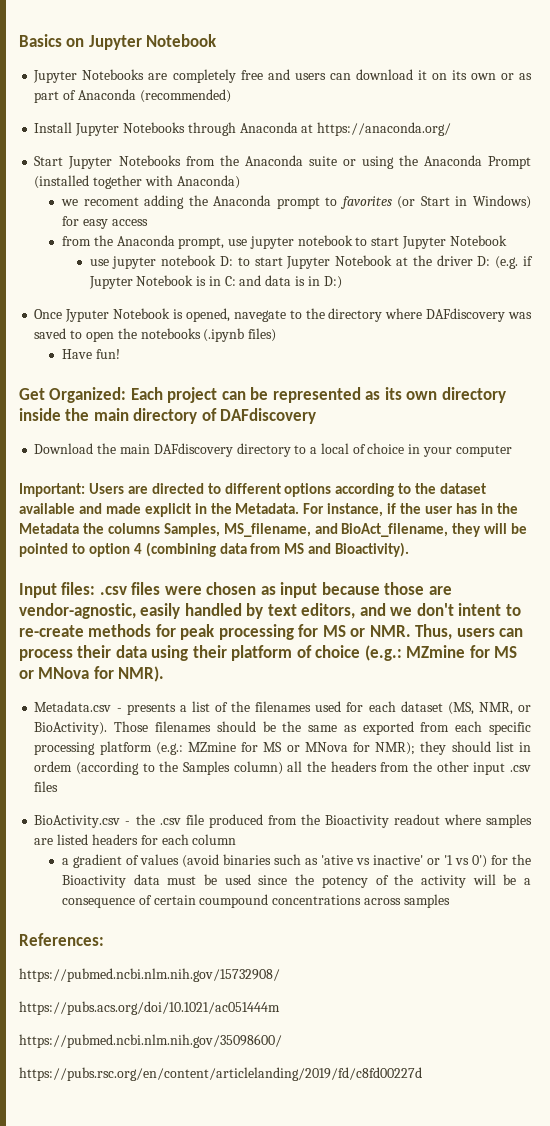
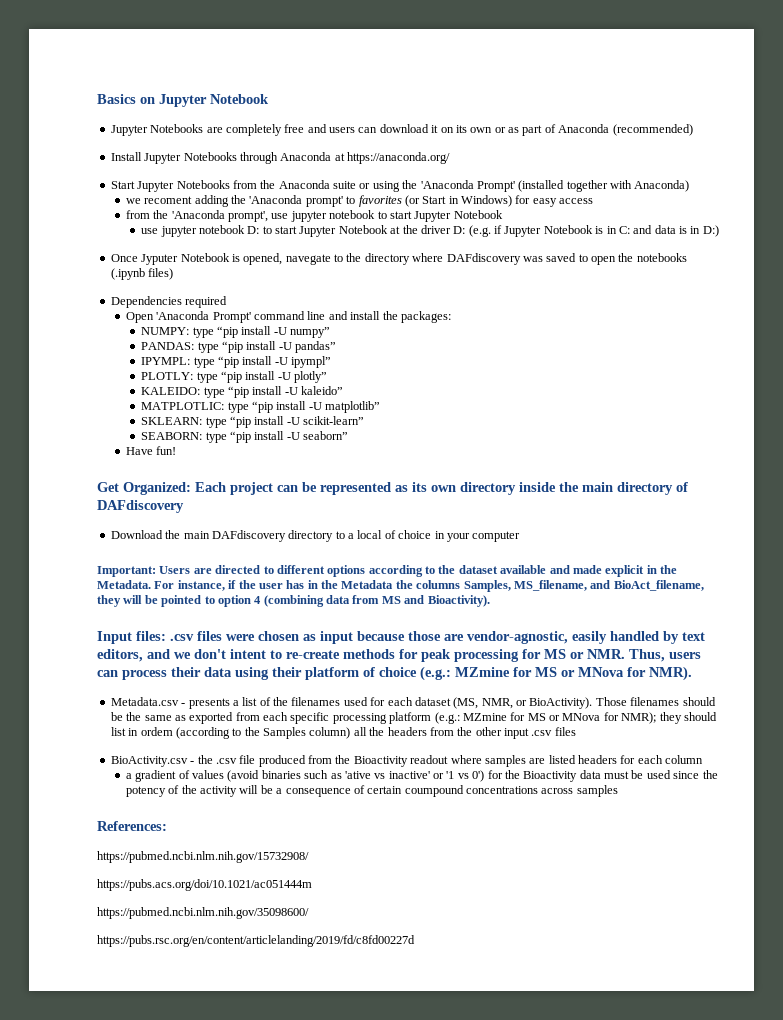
[423,155,531,169] Anaconda Prompt -> [420,180,515,192] 'Anaconda Prompt'
[213,195,320,209] Anaconda prompt -> [249,195,343,207] 'Anaconda prompt'
[116,235,225,249] Anaconda prompt, -> [171,210,269,222] 'Anaconda prompt',
(277, 335) none -> [110,296,228,308] [125,311,451,323] [141,326,331,338] [141,341,337,353] [141,356,332,368] [141,371,328,383] [141,386,344,398] [141,401,381,413] [141,416,365,428] [141,431,349,443] // Dependencies required // Open 'Anaconda Prompt' command line and install the packages: // NUMPY: type “pip install -U numpy” // PANDAS: type “pip install -U pandas” // IPYMPL: type “pip install -U ipympl” // PLOTLY: type “pip install -U plotly” // KALEIDO: type “pip install -U kaleido” // MATPLOTLIC: type “pip install -U matplotlib” // SKLEARN: type “pip install -U scikit-learn” // SEABORN: type “pip install -U seaborn”

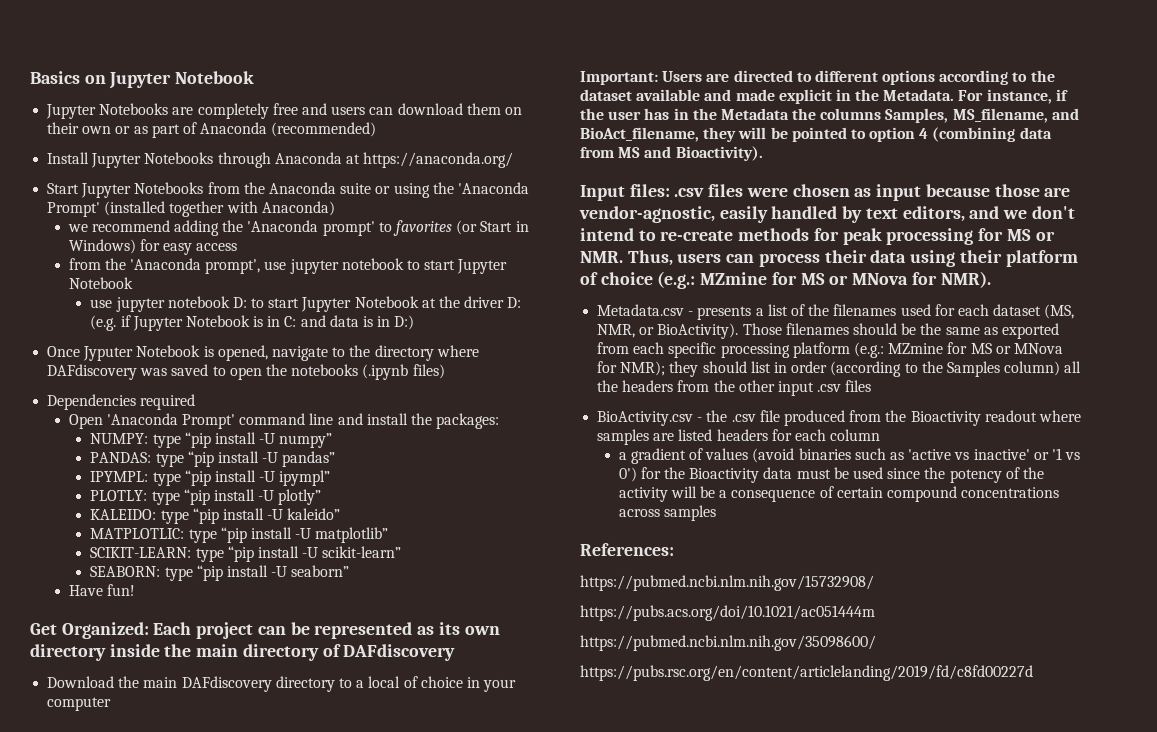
[431,125,467,133] it on its -> [466,103,522,115] [47,122,80,134] them on their
[144,196,193,204] recoment -> [91,220,170,232] recommend
[285,254,331,265] navegate -> [271,346,328,361] navigate
[141,417,203,425] SKLEARN: -> [90,547,192,558] SCIKIT-LEARN:
[230,649,266,659] intent -> [580,228,634,241] intend
[140,727,173,736] ordem -> [791,361,828,373] order
[344,771,371,779] 'ative -> [908,449,952,460] 'active
[404,785,464,797] coumpound -> [887,486,958,502] compound

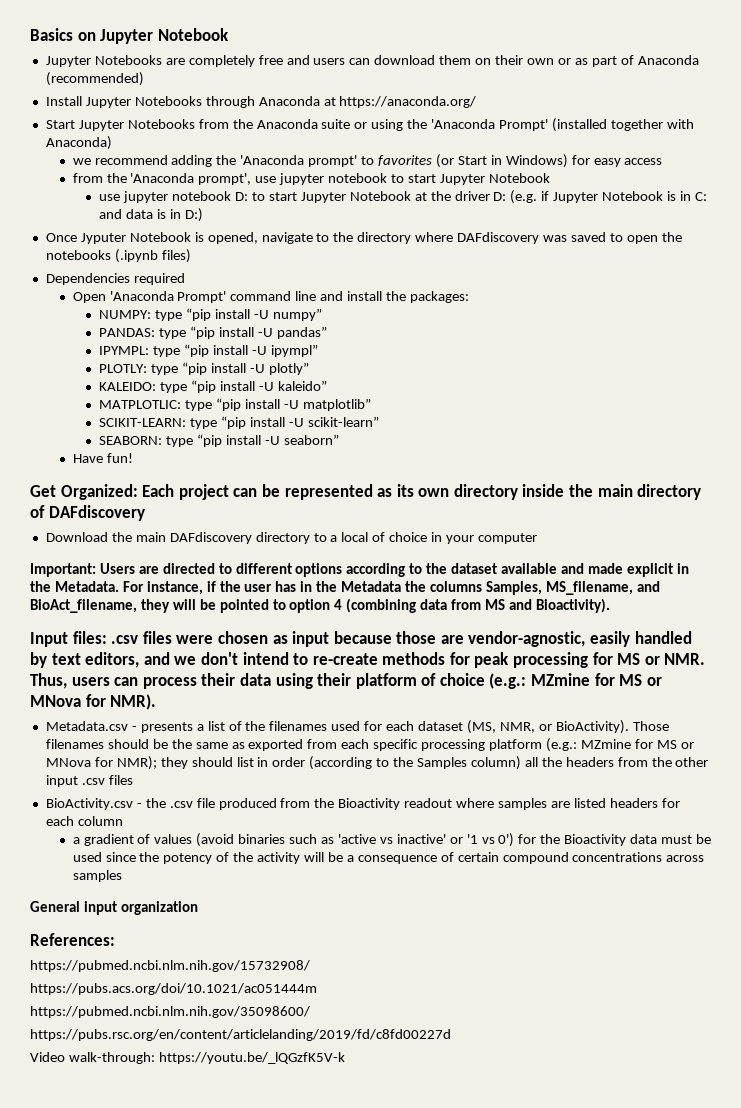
(716, 513) none -> [30,901,198,915] // General input organization
(1033, 673) none -> [30,1052,345,1064] // Video walk-through: https://youtu.be/_lQGzfK5V-k

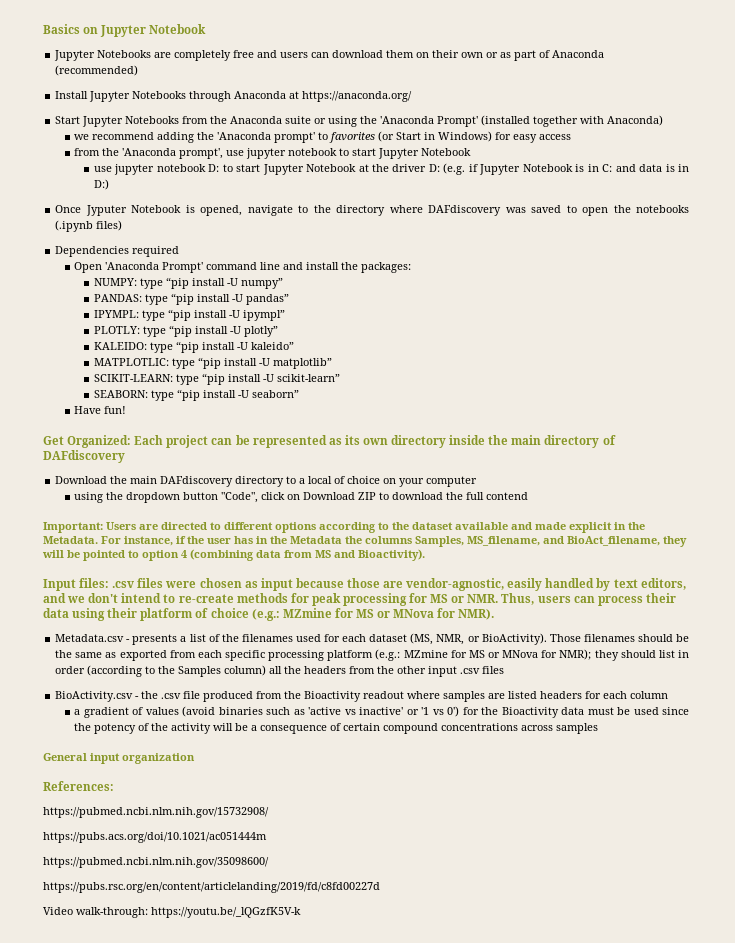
[431,532,443,542] in -> [383,478,397,484] on
(537, 538) none -> [74,492,529,503] // using the dropdown button "Code", click on Download ZIP to download the full contend

